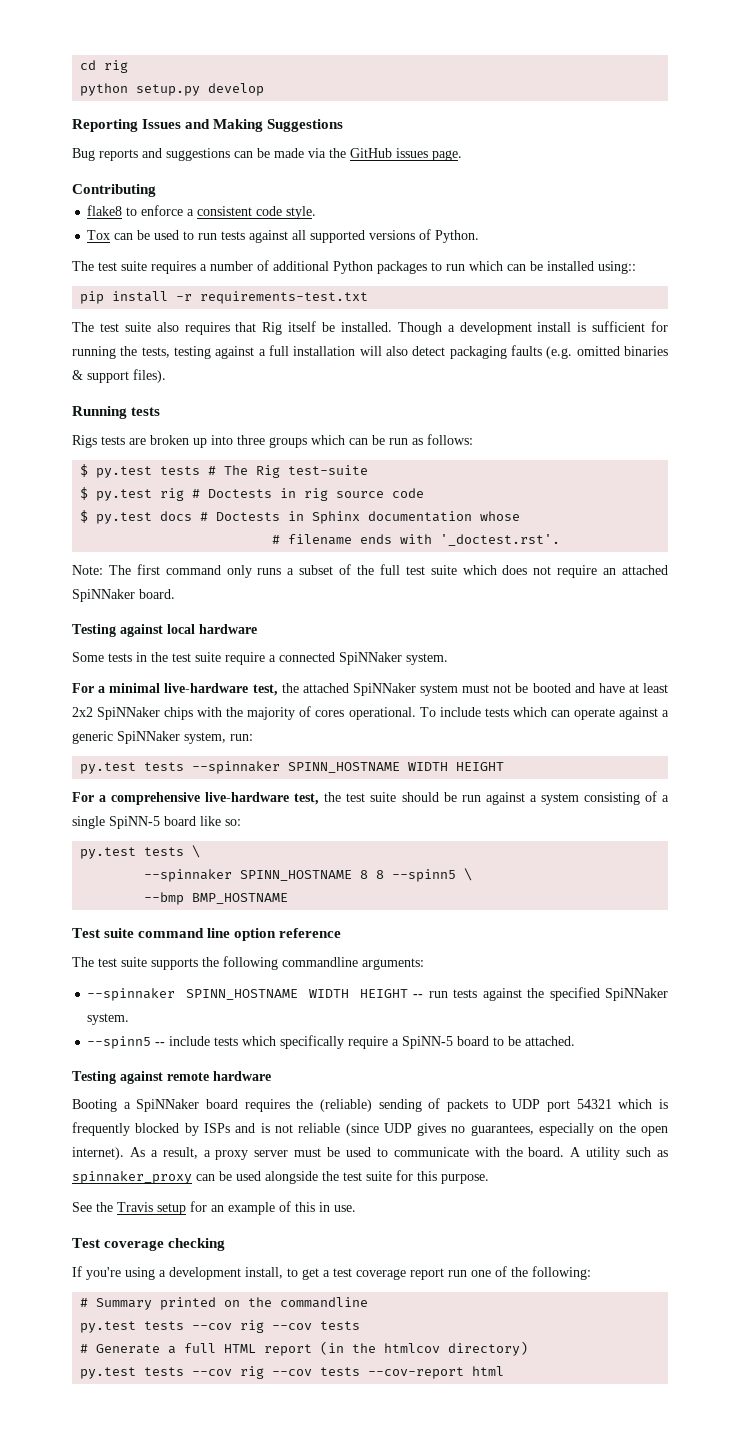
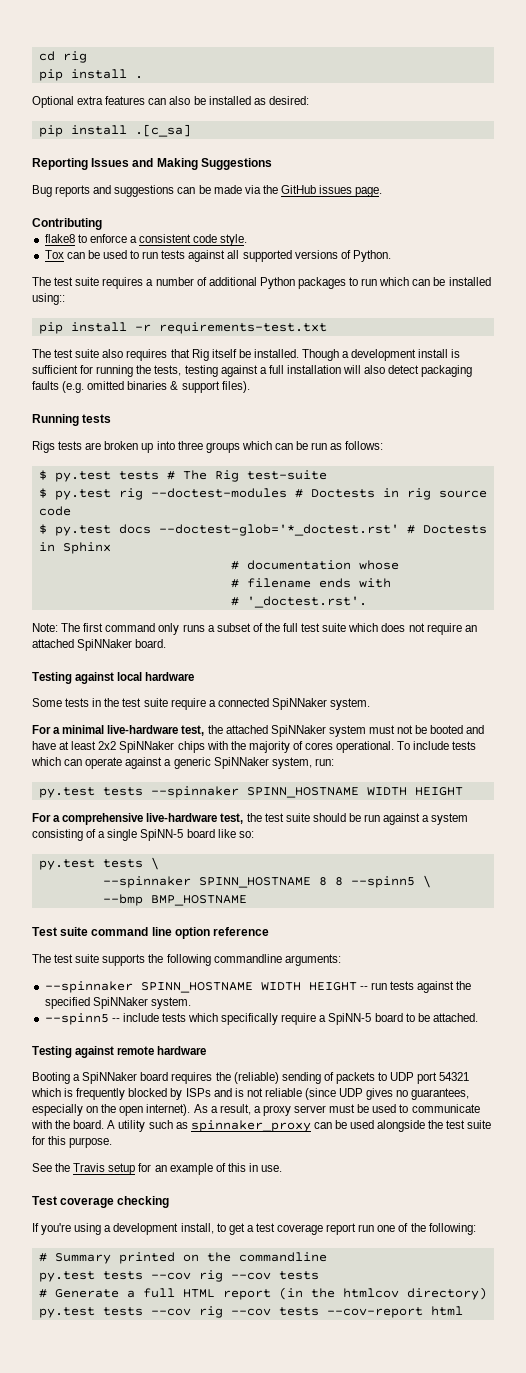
[80,83,265,96] python setup.py develop -> [38,69,143,81] [32,96,309,108] [38,124,191,137] pip install . // Optional extra features can also be installed as desired: // pip install .[c_sa]
(185, 494) none -> [150,488,287,498] --doctest-modules
(193, 516) none -> [158,524,399,536] --doctest-glob='*_doctest.rst'
(361, 517) none -> [230,561,239,570] // #
(433, 539) none -> [230,597,239,606] // #

